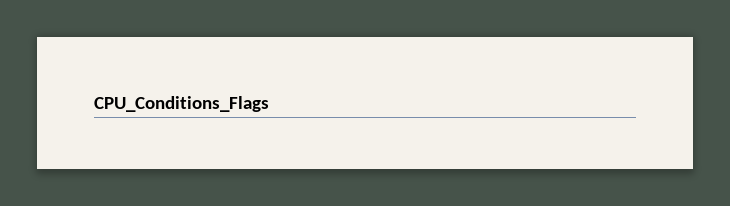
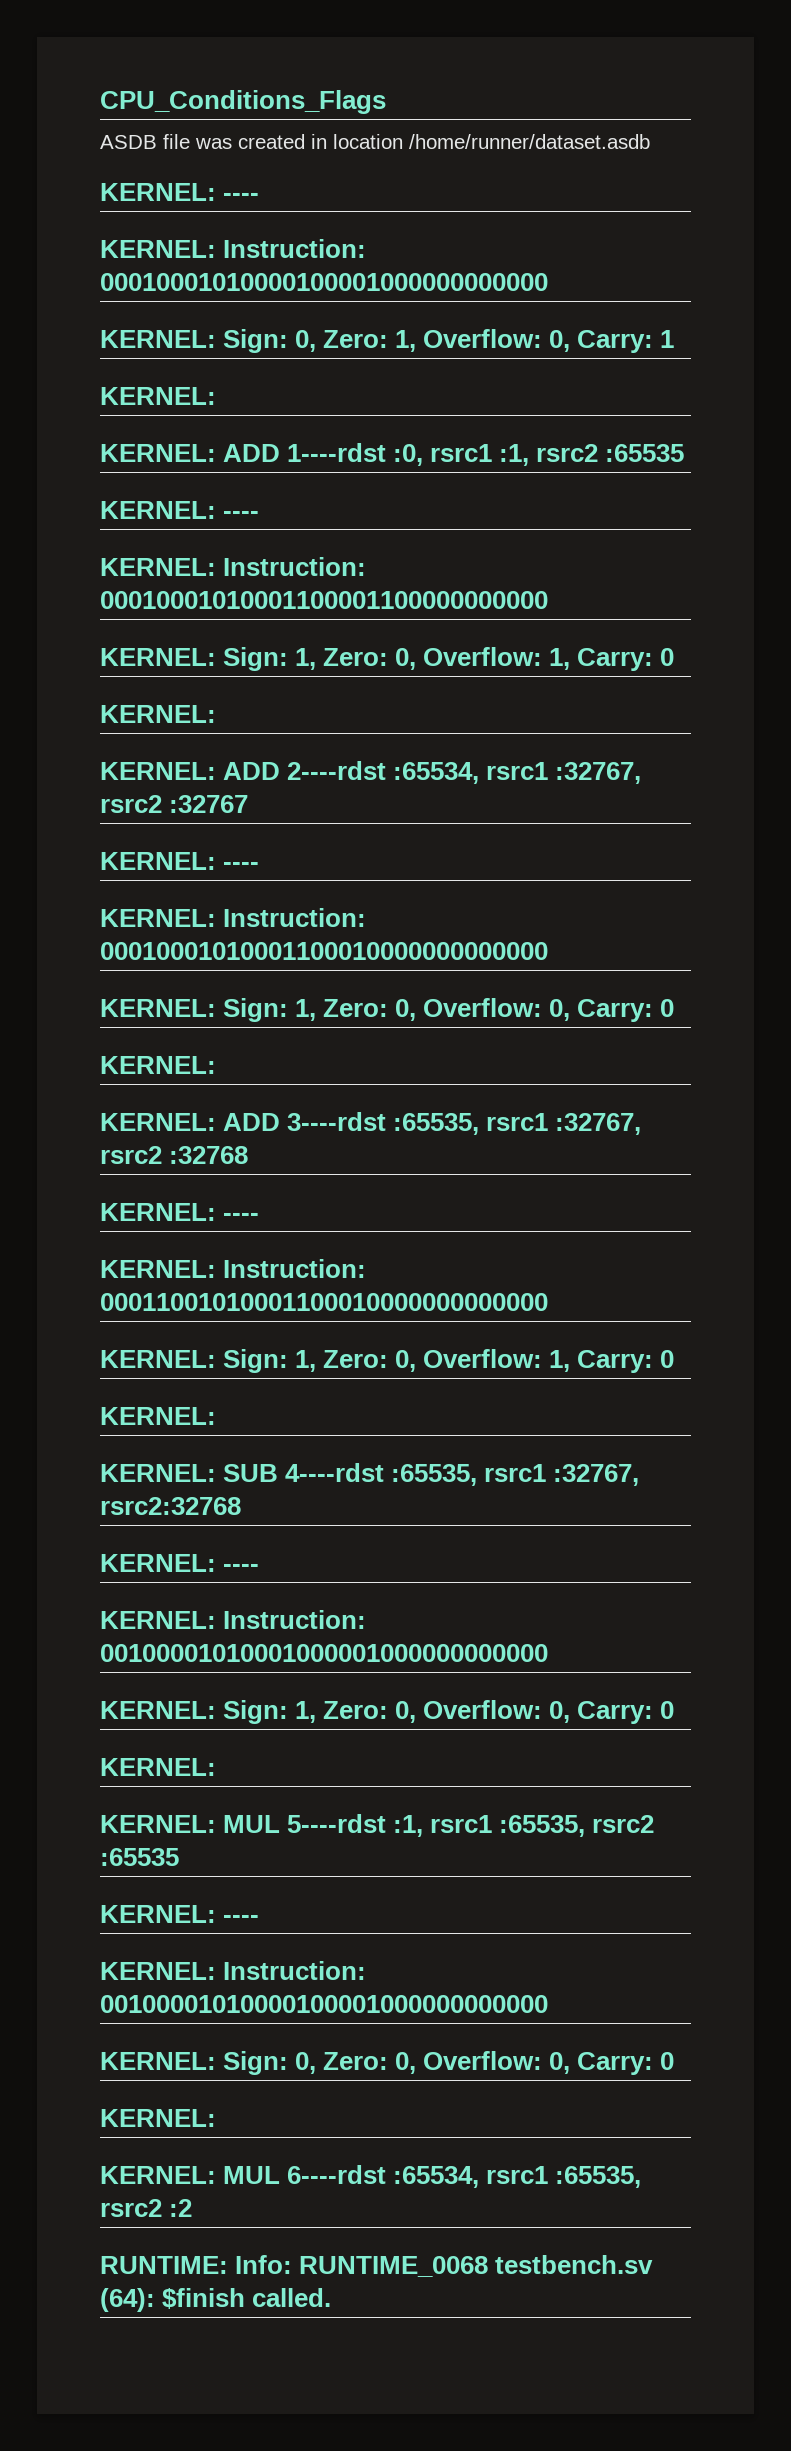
(269, 104) none -> [100,134,650,149] [100,183,260,201] [100,239,367,258] [100,273,548,291] [100,329,675,353] [100,387,216,405] [100,443,685,466] [100,501,260,519] [100,557,367,576] [100,591,548,609] [100,647,675,671] [100,705,216,723] [100,761,642,784] [100,795,249,813] [100,852,260,870] [100,908,367,927] [100,942,548,960] [100,998,675,1022] [100,1056,216,1074] [100,1112,642,1135] [100,1146,249,1164] [100,1203,260,1221] [100,1259,367,1278] [100,1293,548,1311] [100,1349,675,1373] [100,1407,216,1425] [100,1463,640,1486] [100,1497,241,1515] [100,1554,260,1572] [100,1610,367,1629] [100,1644,548,1662] [100,1700,675,1724] [100,1758,216,1776] [100,1814,655,1837] [100,1848,179,1866] [100,1905,260,1923] [100,1961,367,1980] [100,1995,548,2013] [100,2051,675,2075] [100,2109,216,2127] [100,2165,642,2188] [100,2199,193,2217] [100,2255,654,2277] [100,2288,332,2312] // ASDB file was created in location /home/runner/dataset.asdb // KERNEL: ---- // KERNEL: Instruction: 00010001010000100001000000000000 // KERNEL: Sign: 0, Zero: 1, Overflow: 0, Carry: 1 // KERNEL: // KERNEL: ADD 1----rdst :0, rsrc1 :1, rsrc2 :65535 // KERNEL: ---- // KERNEL: Instruction: 00010001010001100001100000000000 // KERNEL: Sign: 1, Zero: 0, Overflow: 1, Carry: 0 // KERNEL: // KERNEL: ADD 2----rdst :65534, rsrc1 :32767, rsrc2 :32767 // KERNEL: ---- // KERNEL: Instruction: 00010001010001100010000000000000 // KERNEL: Sign: 1, Zero: 0, Overflow: 0, Carry: 0 // KERNEL: // KERNEL: ADD 3----rdst :65535, rsrc1 :32767, rsrc2 :32768 // KERNEL: ---- // KERNEL: Instruction: 00011001010001100010000000000000 // KERNEL: Sign: 1, Zero: 0, Overflow: 1, Carry: 0 // KERNEL: // KERNEL: SUB 4----rdst :65535, rsrc1 :32767, rsrc2:32768 // KERNEL: ---- // KERNEL: Instruction: 00100001010001000001000000000000 // KERNEL: Sign: 1, Zero: 0, Overflow: 0, Carry: 0 // KERNEL: // KERNEL: MUL 5----rdst :1, rsrc1 :65535, rsrc2 :65535 // KERNEL: ---- // KERNEL: Instruction: 00100001010000100001000000000000 // KERNEL: Sign: 0, Zero: 0, Overflow: 0, Carry: 0 // KERNEL: // KERNEL: MUL 6----rdst :65534, rsrc1 :65535, rsrc2 :2 // RUNTIME: Info: RUNTIME_0068 testbench.sv (64): $finish called.

